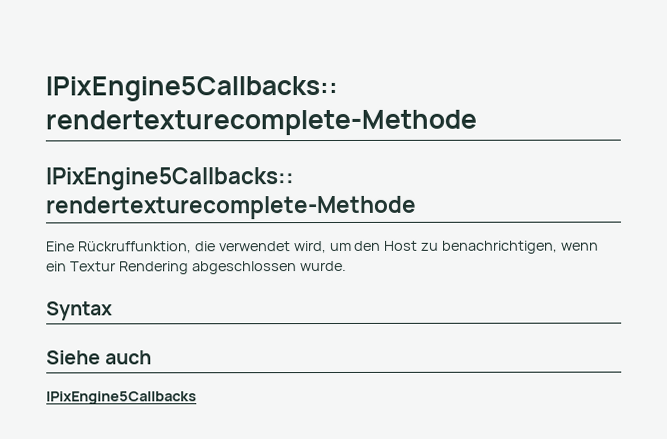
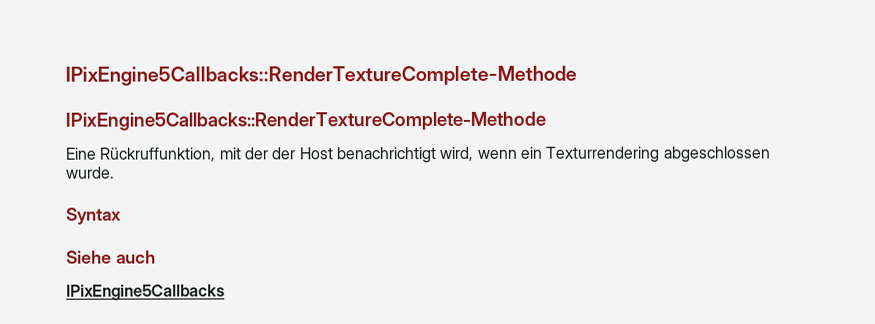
[45,75,338,102] [45,109,477,136] [45,167,294,191] [45,195,416,220] [46,240,600,254] [46,261,189,275] IPixEngine5Callbacks:: rendertexturecomplete-Methode // IPixEngine5Callbacks:: rendertexturecomplete-Methode // Eine Rückruffunktion, die verwendet wird, um den Host zu benachrichtigen, wenn ein Textur Rendering -> [65,65,577,86] [65,111,546,131] [65,146,661,164] IPixEngine5Callbacks::RenderTextureComplete-Methode // IPixEngine5Callbacks::RenderTextureComplete-Methode // Eine Rückruffunktion, mit der der Host benachrichtigt wird, wenn ein Texturrendering

